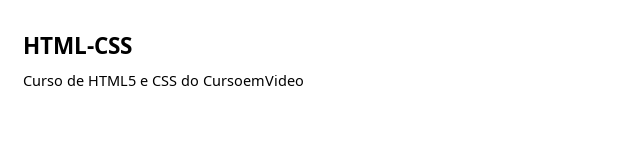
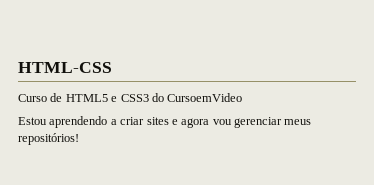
[152,76,177,86] CSS -> [120,94,149,102] CSS3
(304, 80) none -> [18,116,312,128] [18,133,79,145] // Estou aprendendo a criar sites e agora vou gerenciar meus repositórios!

